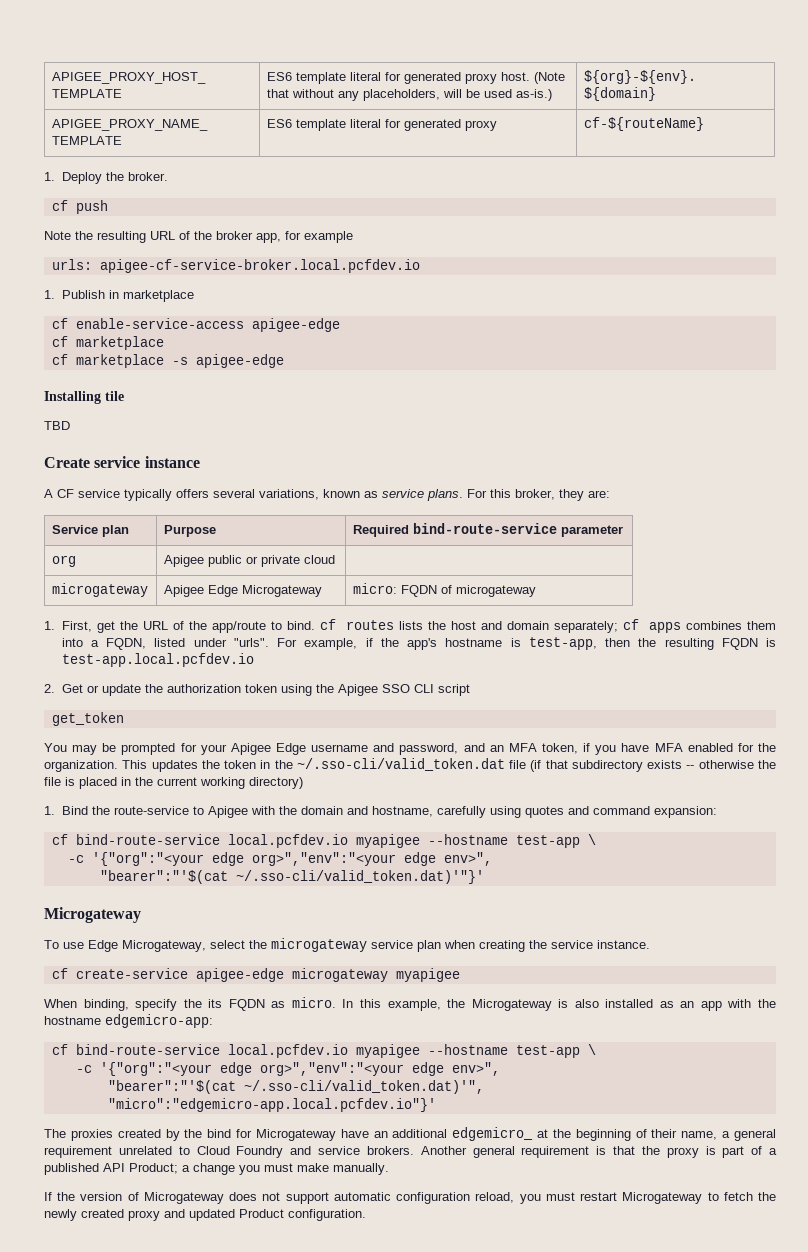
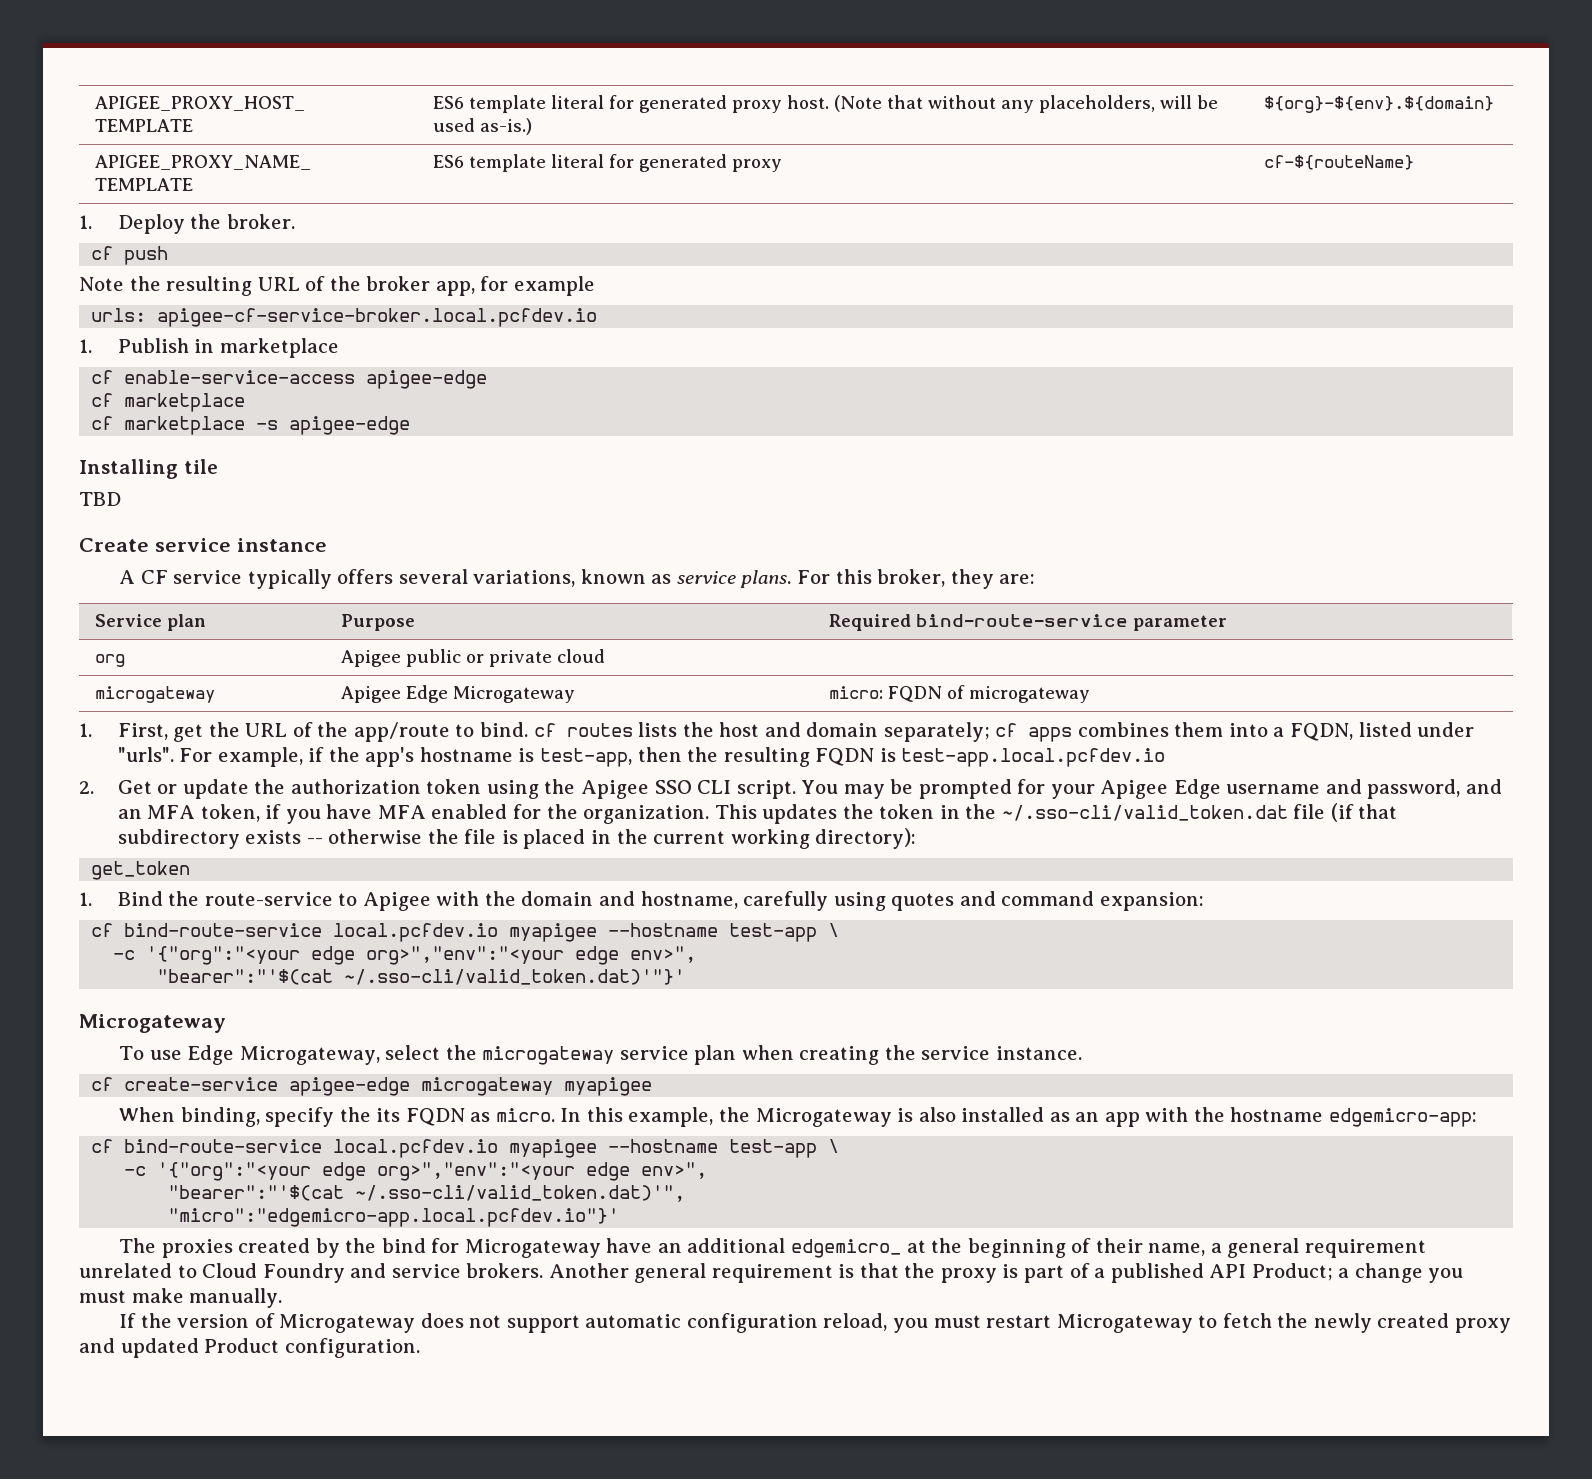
[437,684,470,696] [51,712,124,726] script // get_token // -> [736,780,796,799] script.
[249,777,303,789] directory) -> [815,828,917,849] [91,861,191,880] directory): // get_token

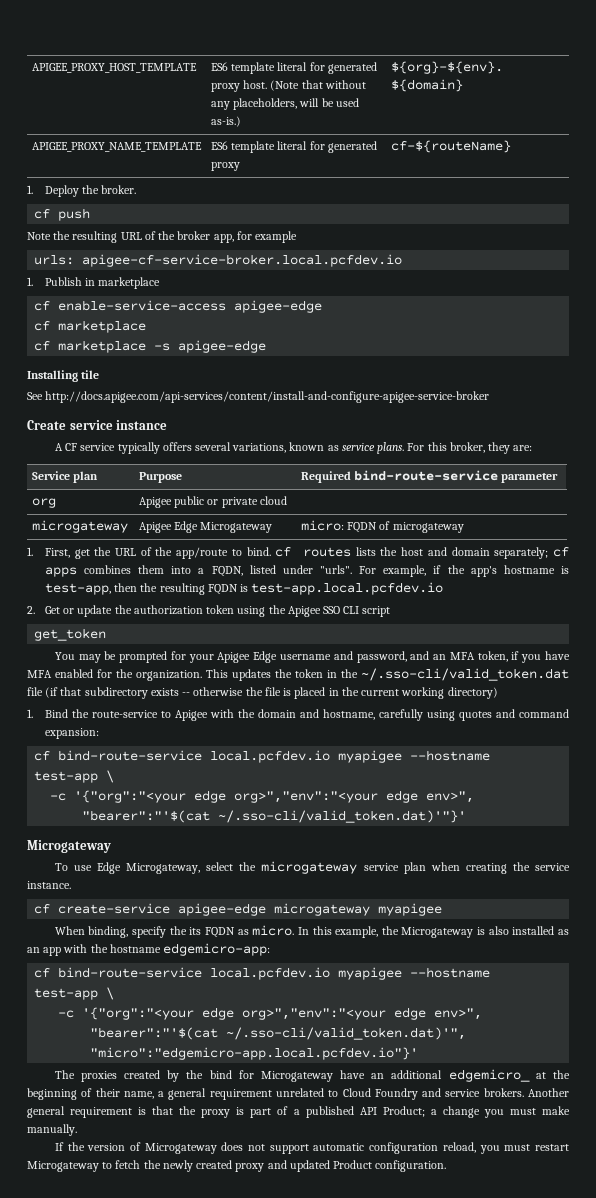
[79,492,121,506] TBD -> [27,391,490,403] See http://docs.apigee.com/api-services/content/install-and-configure-apigee-service-broker
[736,780,796,799] script. -> [362,606,391,617] [34,628,107,641] script // get_token //
[815,828,917,849] [91,861,191,880] directory): // get_token -> [447,687,498,699] directory)

